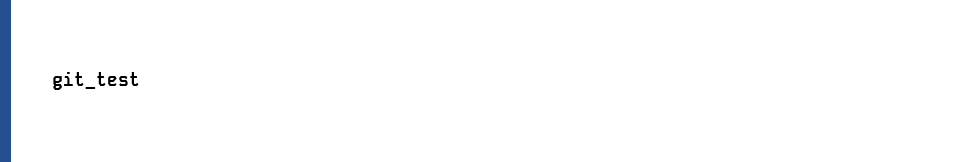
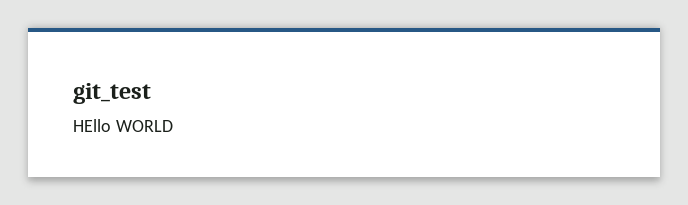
(140, 80) none -> [73,119,173,132] // HEllo WORLD

